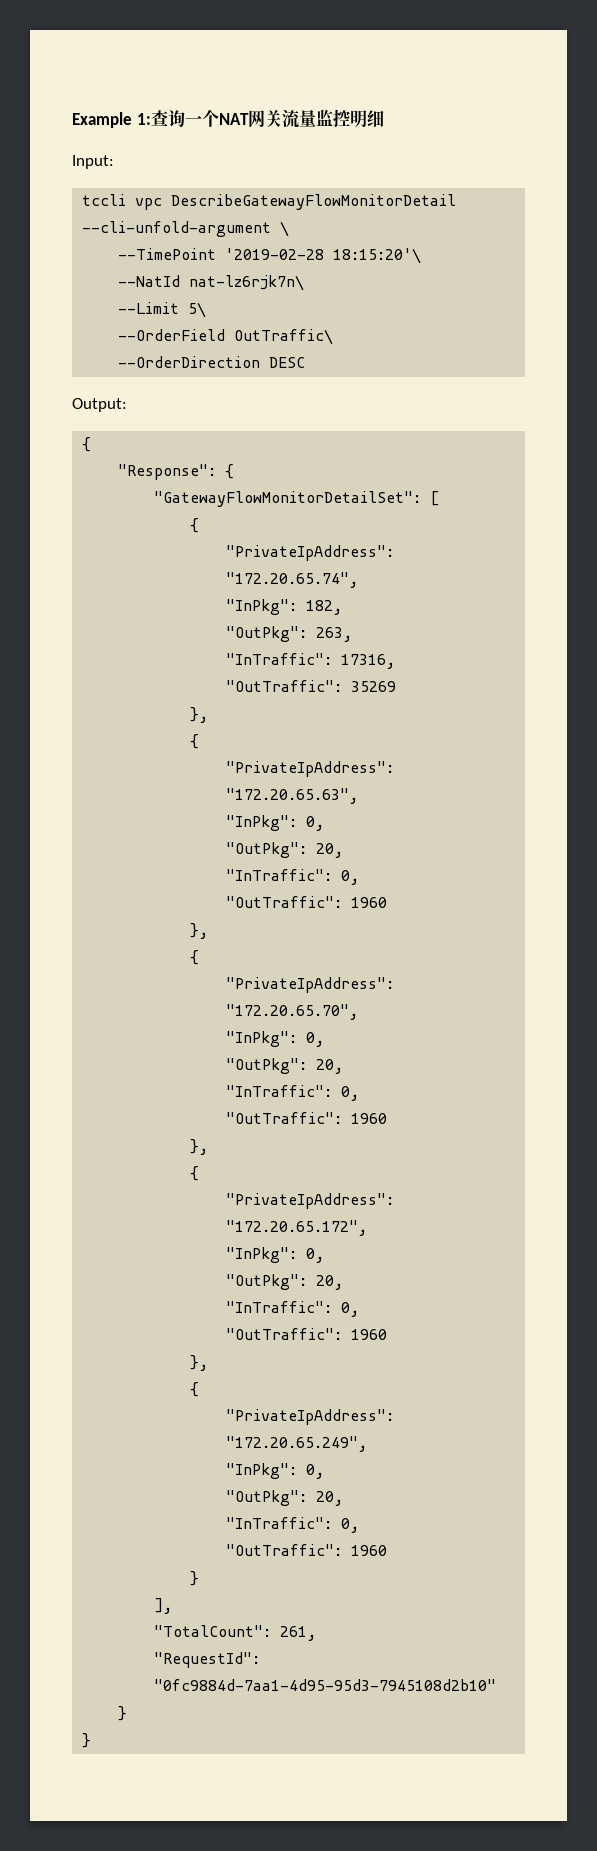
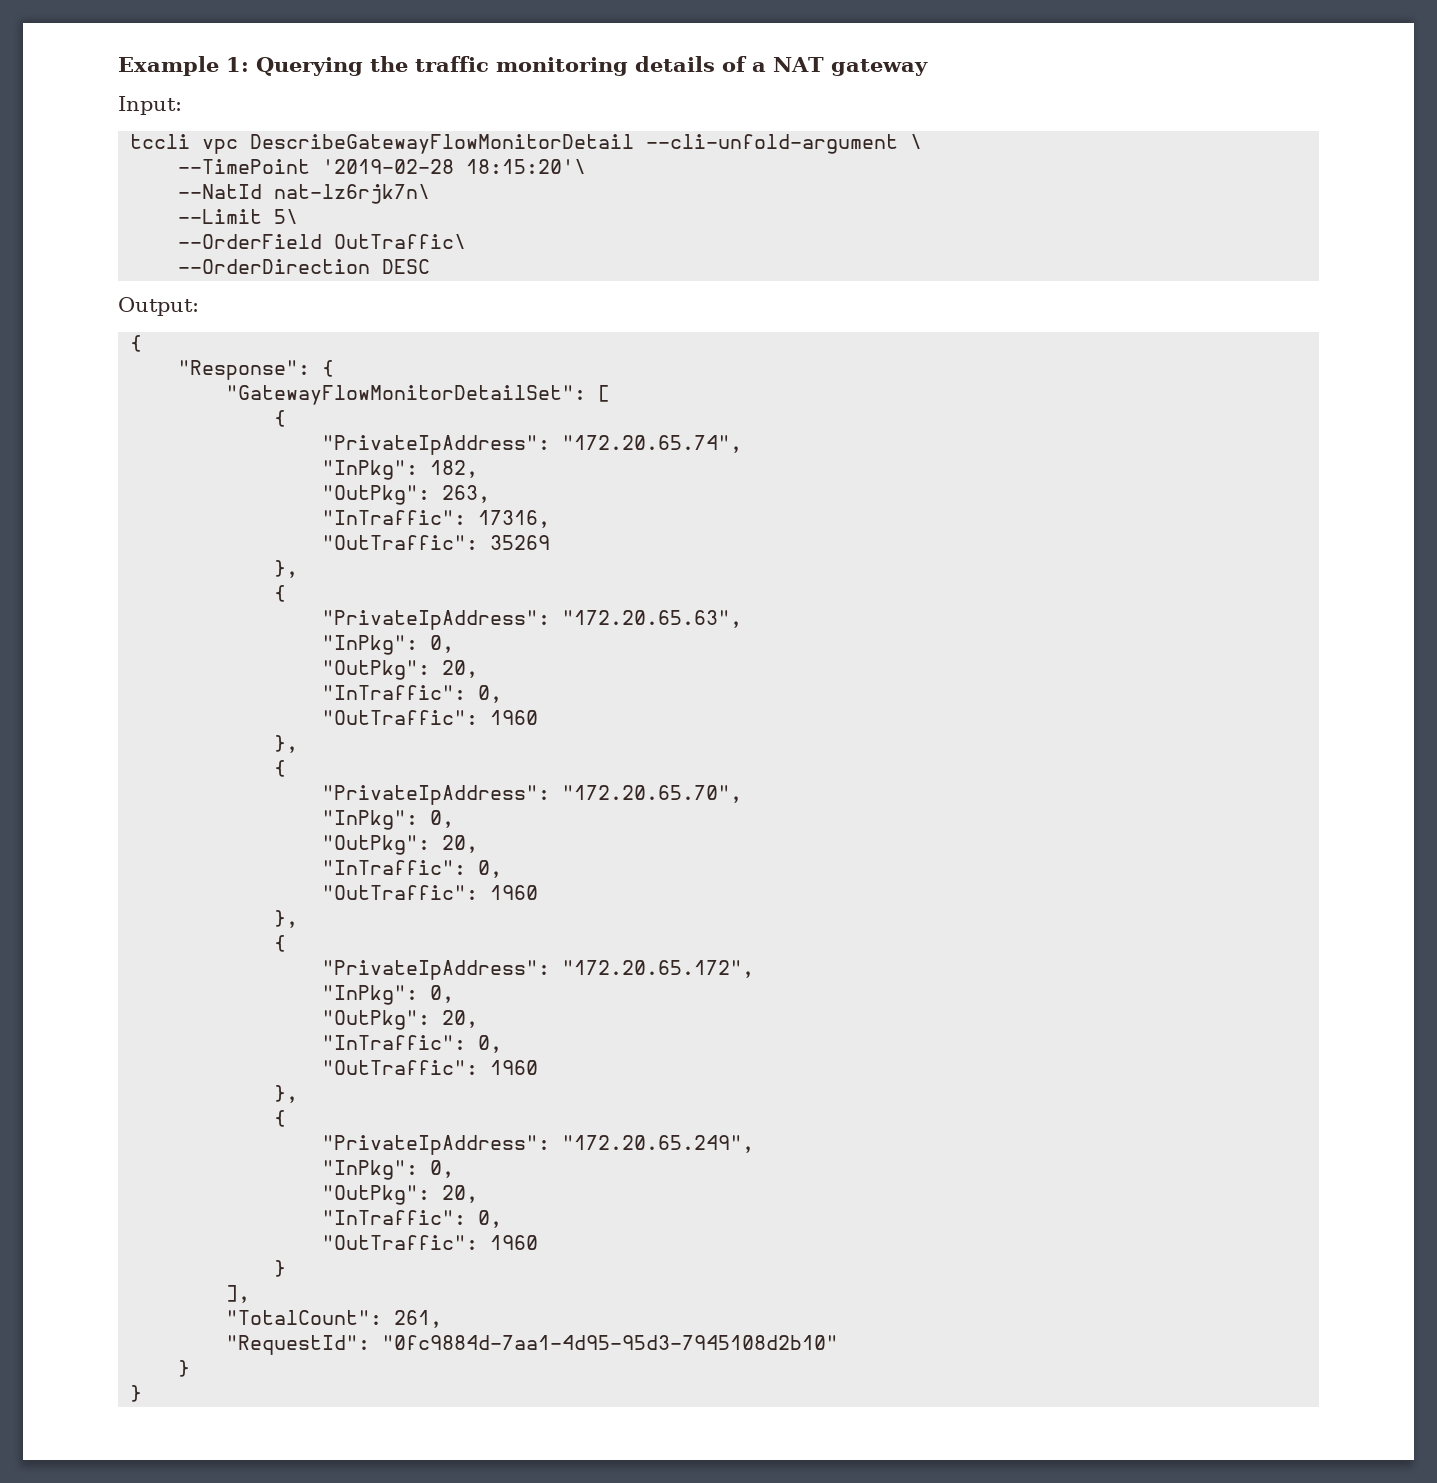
[150,109,384,128] 查询一个NAT网关流量监控明细 -> [256,56,928,76] Querying the traffic monitoring details of a NAT gateway

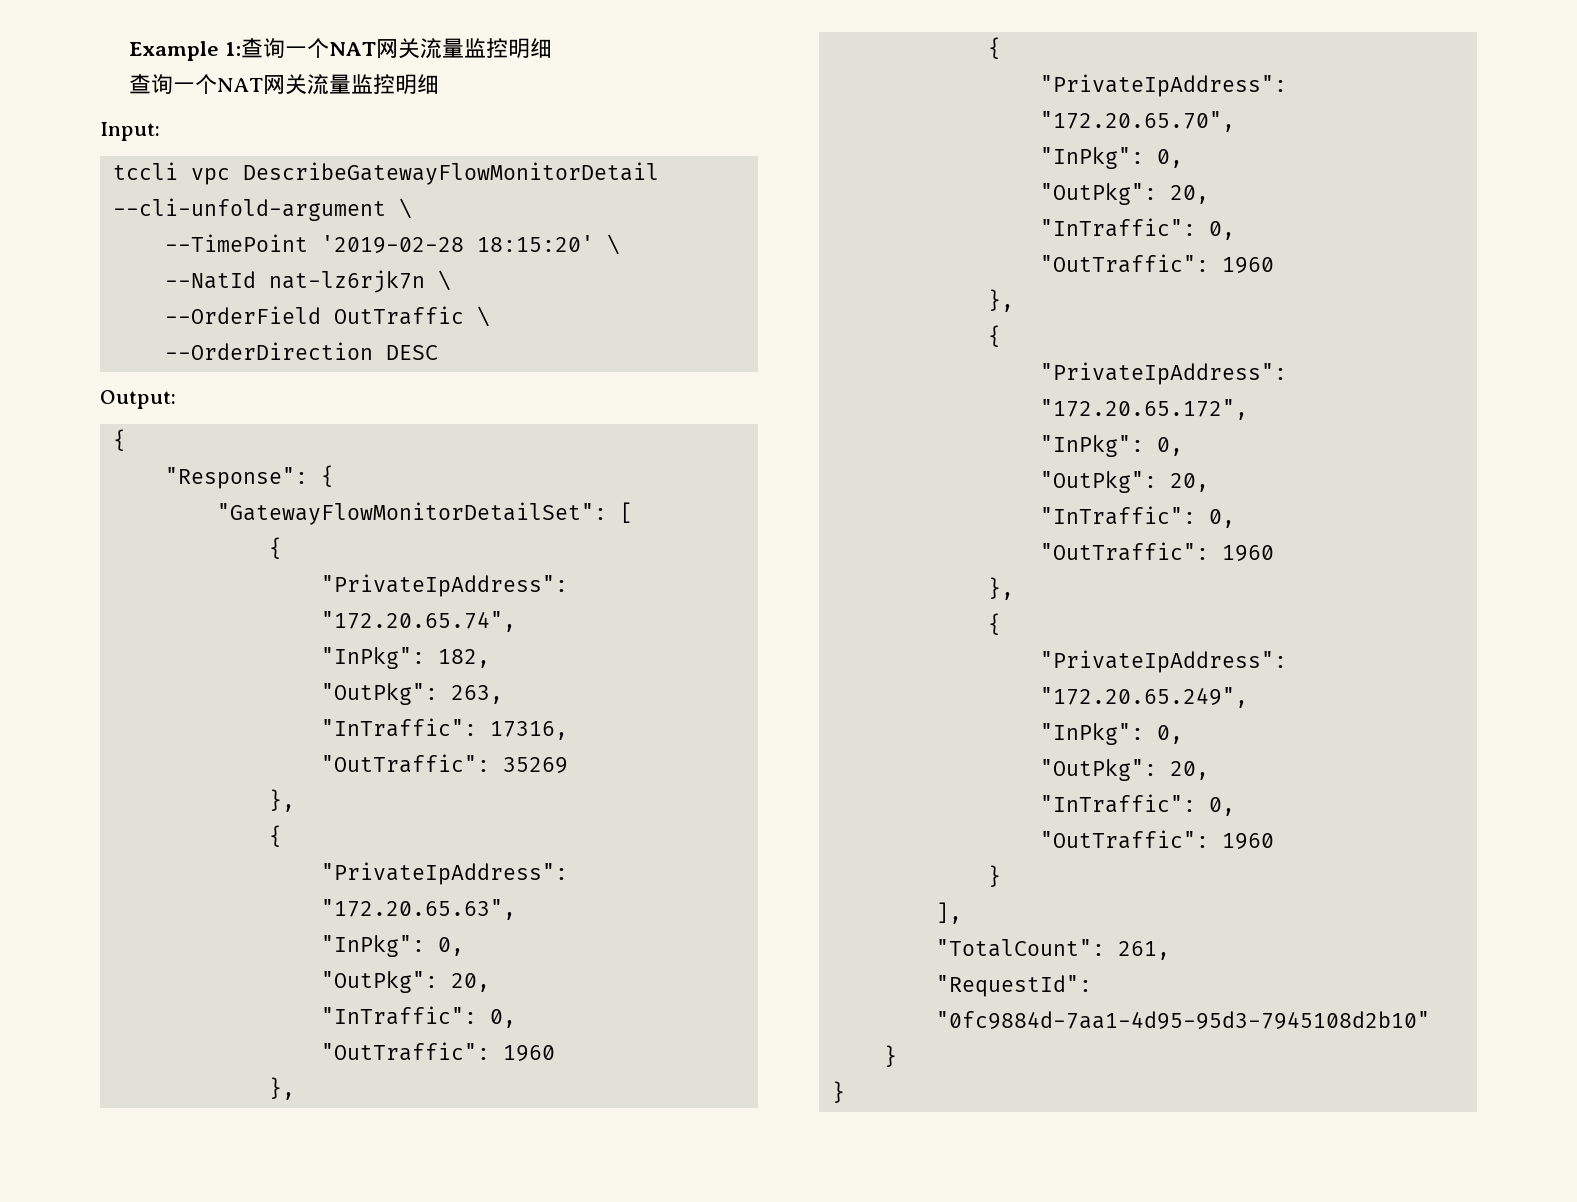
[256,56,928,76] Querying the traffic monitoring details of a NAT gateway -> [240,38,552,59] [129,74,440,95] 查询一个NAT网关流量监控明细 // 查询一个NAT网关流量监控明细
[466,159,587,174] 18:15:20'\ -> [476,234,620,255] 18:15:20' \
[274,184,431,204] [178,209,299,224] nat-lz6rjk7n\ // --Limit 5\ -> [268,270,451,293] nat-lz6rjk7n \
[334,234,467,249] OutTraffic\ -> [333,306,490,327] OutTraffic \

